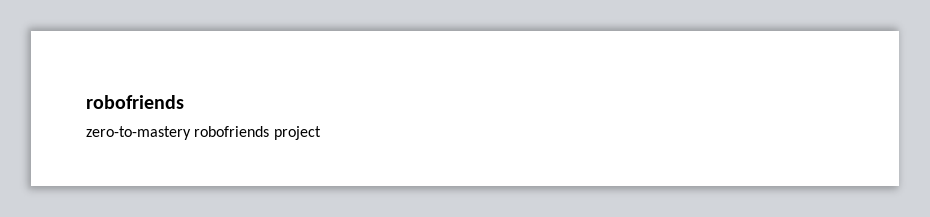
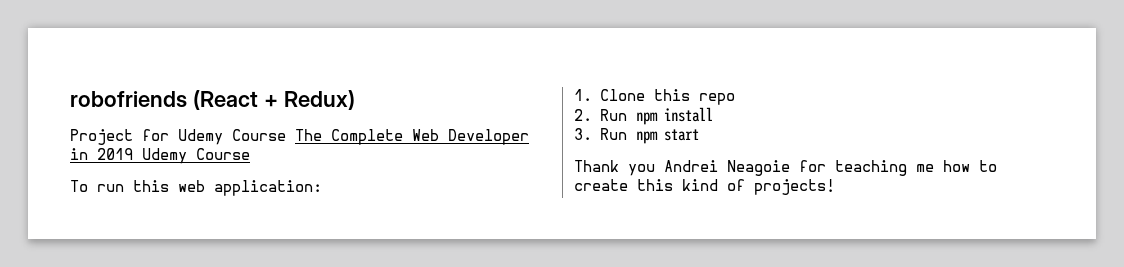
[86,95,184,109] [86,126,321,140] robofriends // zero-to-mastery robofriends project -> [70,90,355,110] [70,129,529,145] [70,148,250,164] [70,180,322,196] [574,89,735,105] [574,107,713,125] [574,128,699,144] [574,160,997,176] [574,179,835,195] robofriends (React + Redux) // Project for Udemy Course The Complete Web Developer in 2019 Udemy Course // To run this web application: // 1. Clone this repo // 2. Run npm install // 3. Run npm start // Thank you Andrei Neagoie for teaching me how to create this kind of projects!

